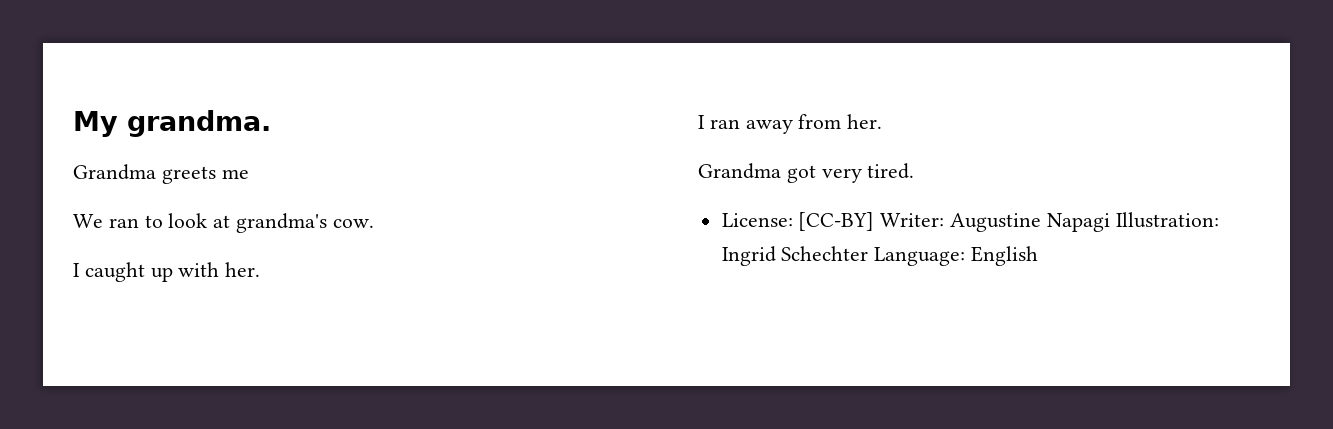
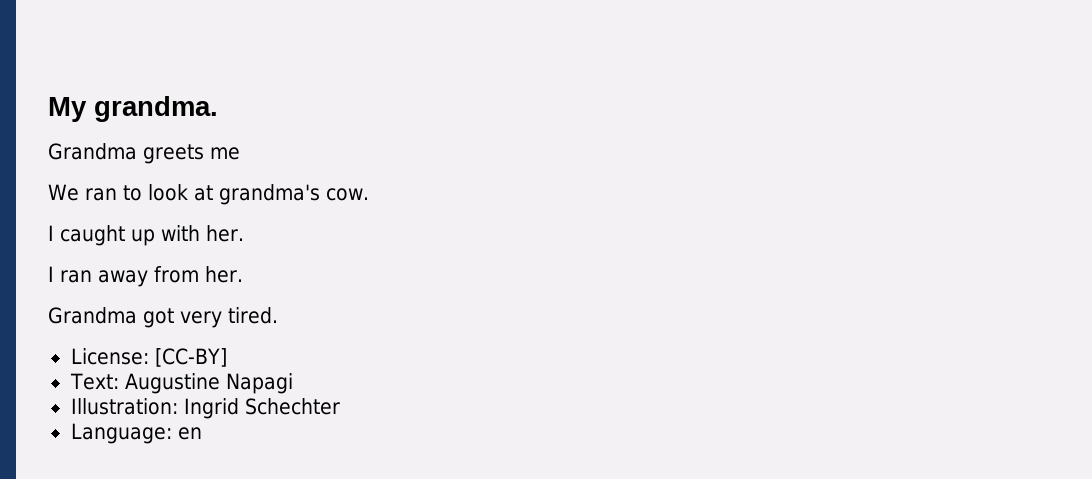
[880,213,945,227] Writer: -> [69,373,119,390] // Text:
(1110, 222) none -> (293, 383) //
[874,246,1039,266] Language: English -> [70,423,202,444] // Language: en

